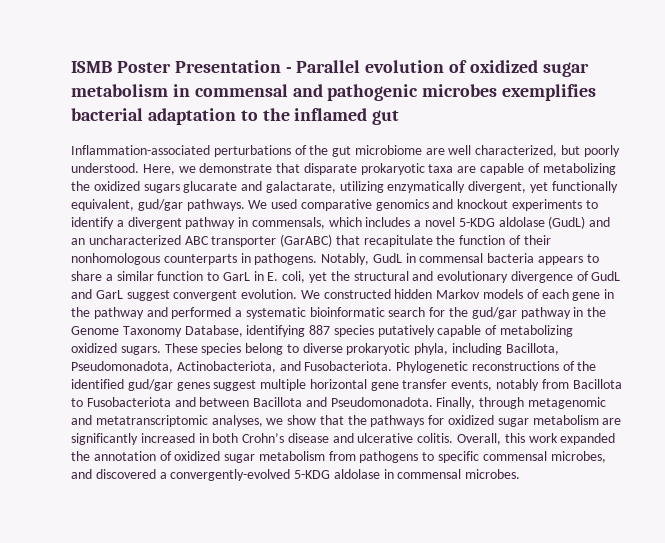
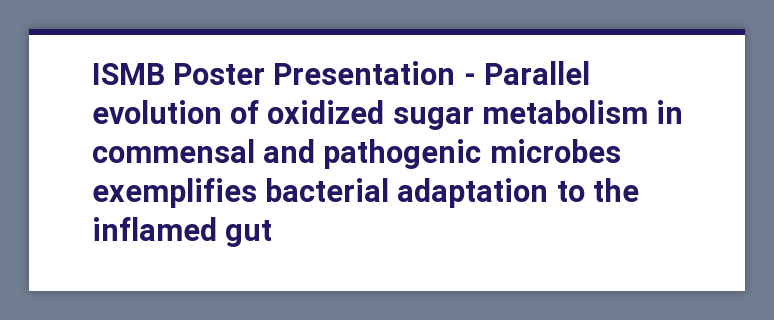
[71,145,620,157] [71,163,616,175] [71,181,618,193] [71,199,598,211] [71,216,611,229] [71,234,551,247] [71,253,599,265] [71,271,621,283] [71,289,615,301] [71,307,607,319] [71,325,574,337] [71,343,559,355] [71,361,597,373] [71,379,622,391] [71,397,607,409] [71,415,622,427] [71,433,616,445] [71,451,606,463] [71,469,521,481] // Inflammation-associated perturbations of the gut microbiome are well characterized, but poorly understood. Here, we demonstrate that disparate prokaryotic taxa are capable of metabolizing the oxidized sugars glucarate and galactarate, utilizing enzymatically divergent, yet functionally equivalent, gud/gar pathways. We used comparative genomics and knockout experiments to identify a divergent pathway in commensals, which includes a novel 5-KDG aldolase (GudL) and an uncharacterized ABC transporter (GarABC) that recapitulate the function of their nonhomologous counterparts in pathogens. Notably, GudL in commensal bacteria appears to share a similar function to GarL in E. coli, yet the structural and evolutionary divergence of GudL and GarL suggest convergent evolution. We constructed hidden Markov models of each gene in the pathway and performed a systematic bioinformatic search for the gud/gar pathway in the Genome Taxonomy Database, identifying 887 species putatively capable of metabolizing oxidized sugars. These species belong to diverse prokaryotic phyla, including Bacillota, Pseudomonadota, Actinobacteriota, and Fusobacteriota. Phylogenetic reconstructions of the identified gud/gar genes suggest multiple horizontal gene transfer events, notably from Bacillota to Fusobacteriota and between Bacillota and Pseudomonadota. Finally, through metagenomic and metatranscriptomic analyses, we show that the pathways for oxidized sugar metabolism are significantly increased in both Crohn’s disease and ulcerative colitis. Overall, this work expanded the annotation of oxidized sugar metabolism from pathogens to specific commensal microbes, and discovered a convergently-evolved 5-KDG aldolase in commensal microbes. -> (273, 233) none

